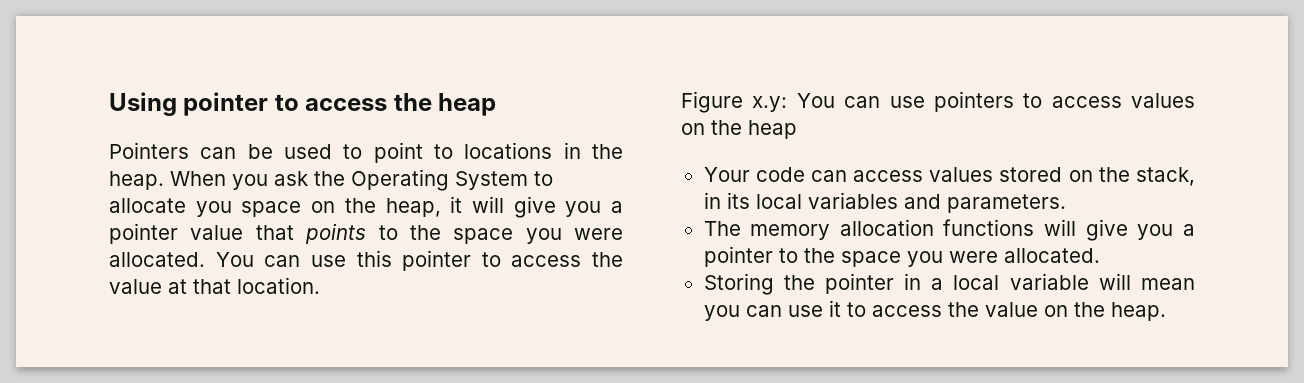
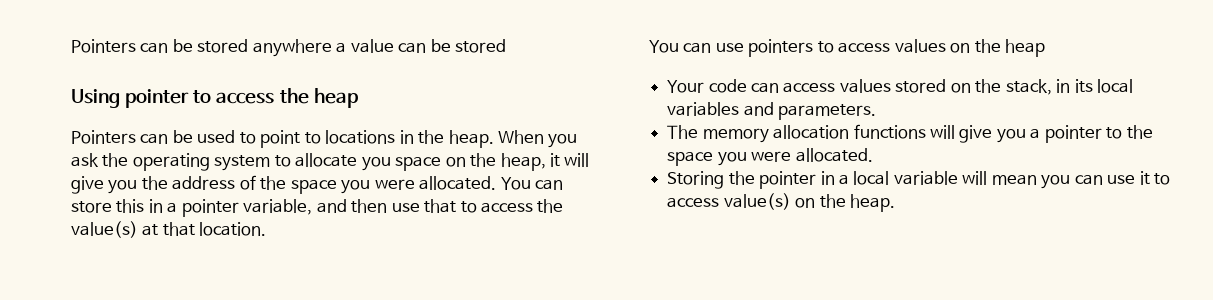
(109, 104) none -> [71,39,507,57] Pointers can be stored anywhere a value can be stored //
[351,169,528,191] Operating System -> [132,153,271,171] operating system
[610,201,623,213] [109,223,398,244] a pointer value that points to -> [141,175,256,190] the address of
[310,250,623,271] [109,279,162,294] use this pointer to access the value -> [71,199,564,217] [71,221,138,238] store this in a pointer variable, and then use that to access the value(s)
[681,91,788,113] Figure x.y: -> (267, 229) none
[947,302,1038,317] the value -> [723,193,791,210] value(s)

